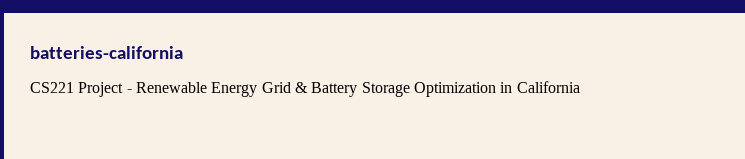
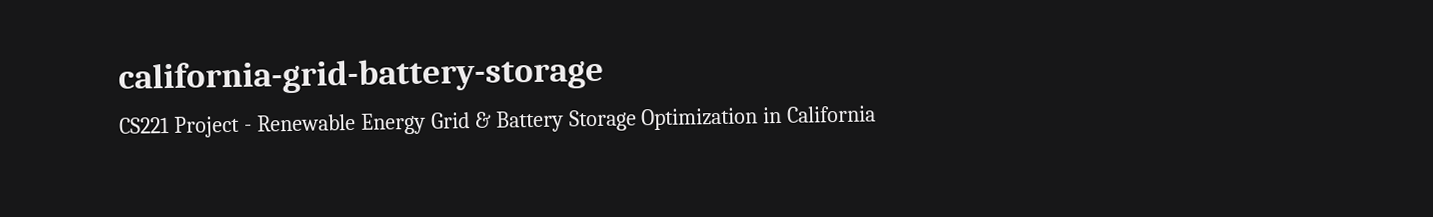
[30,46,183,59] batteries-california -> [118,55,604,96] california-grid-battery-storage

